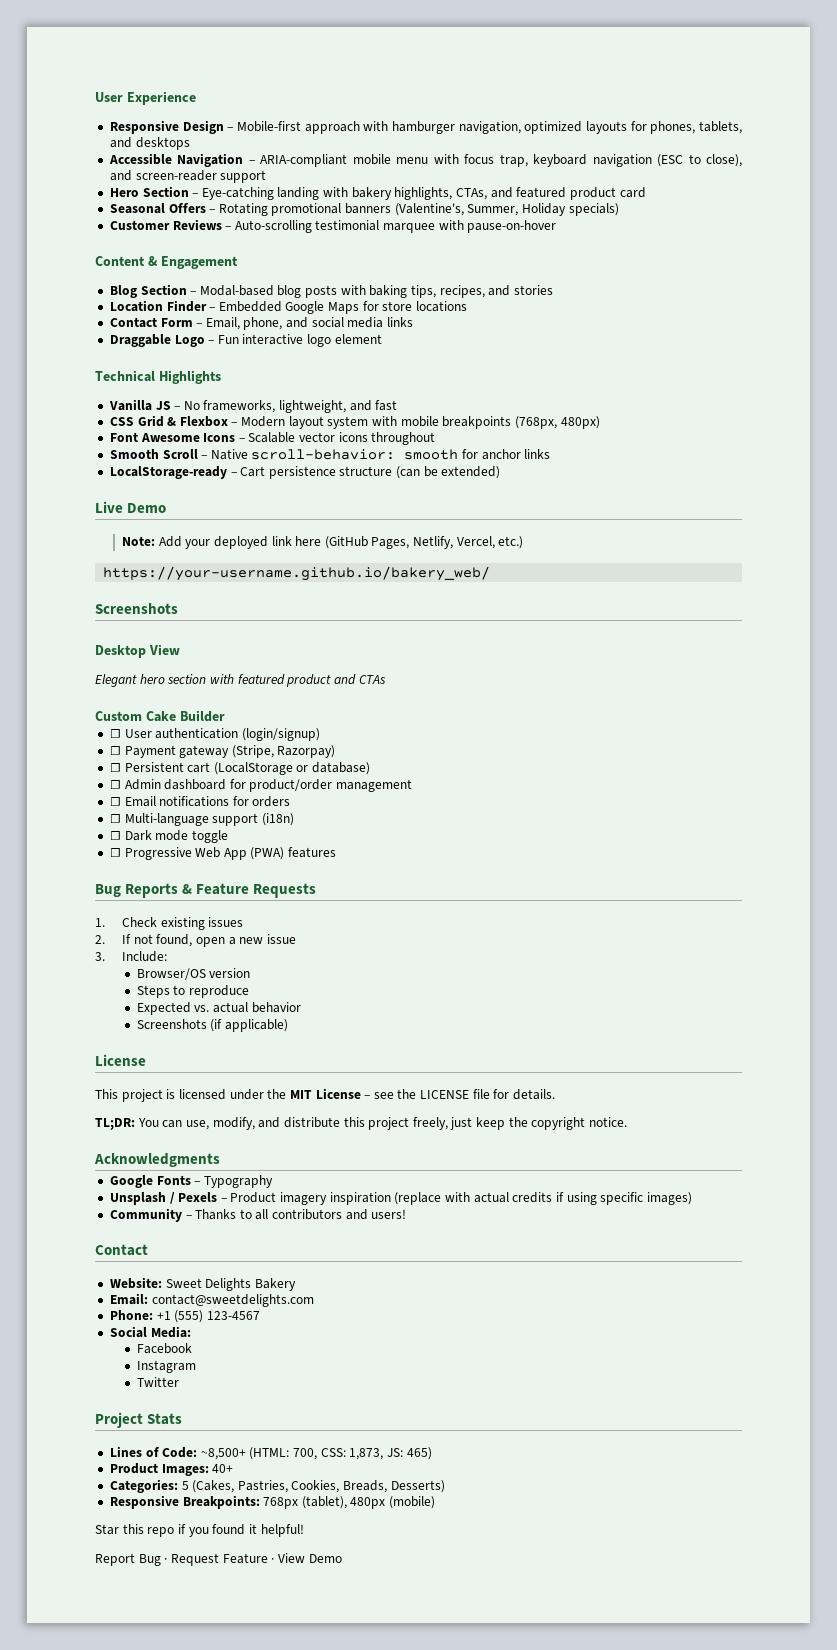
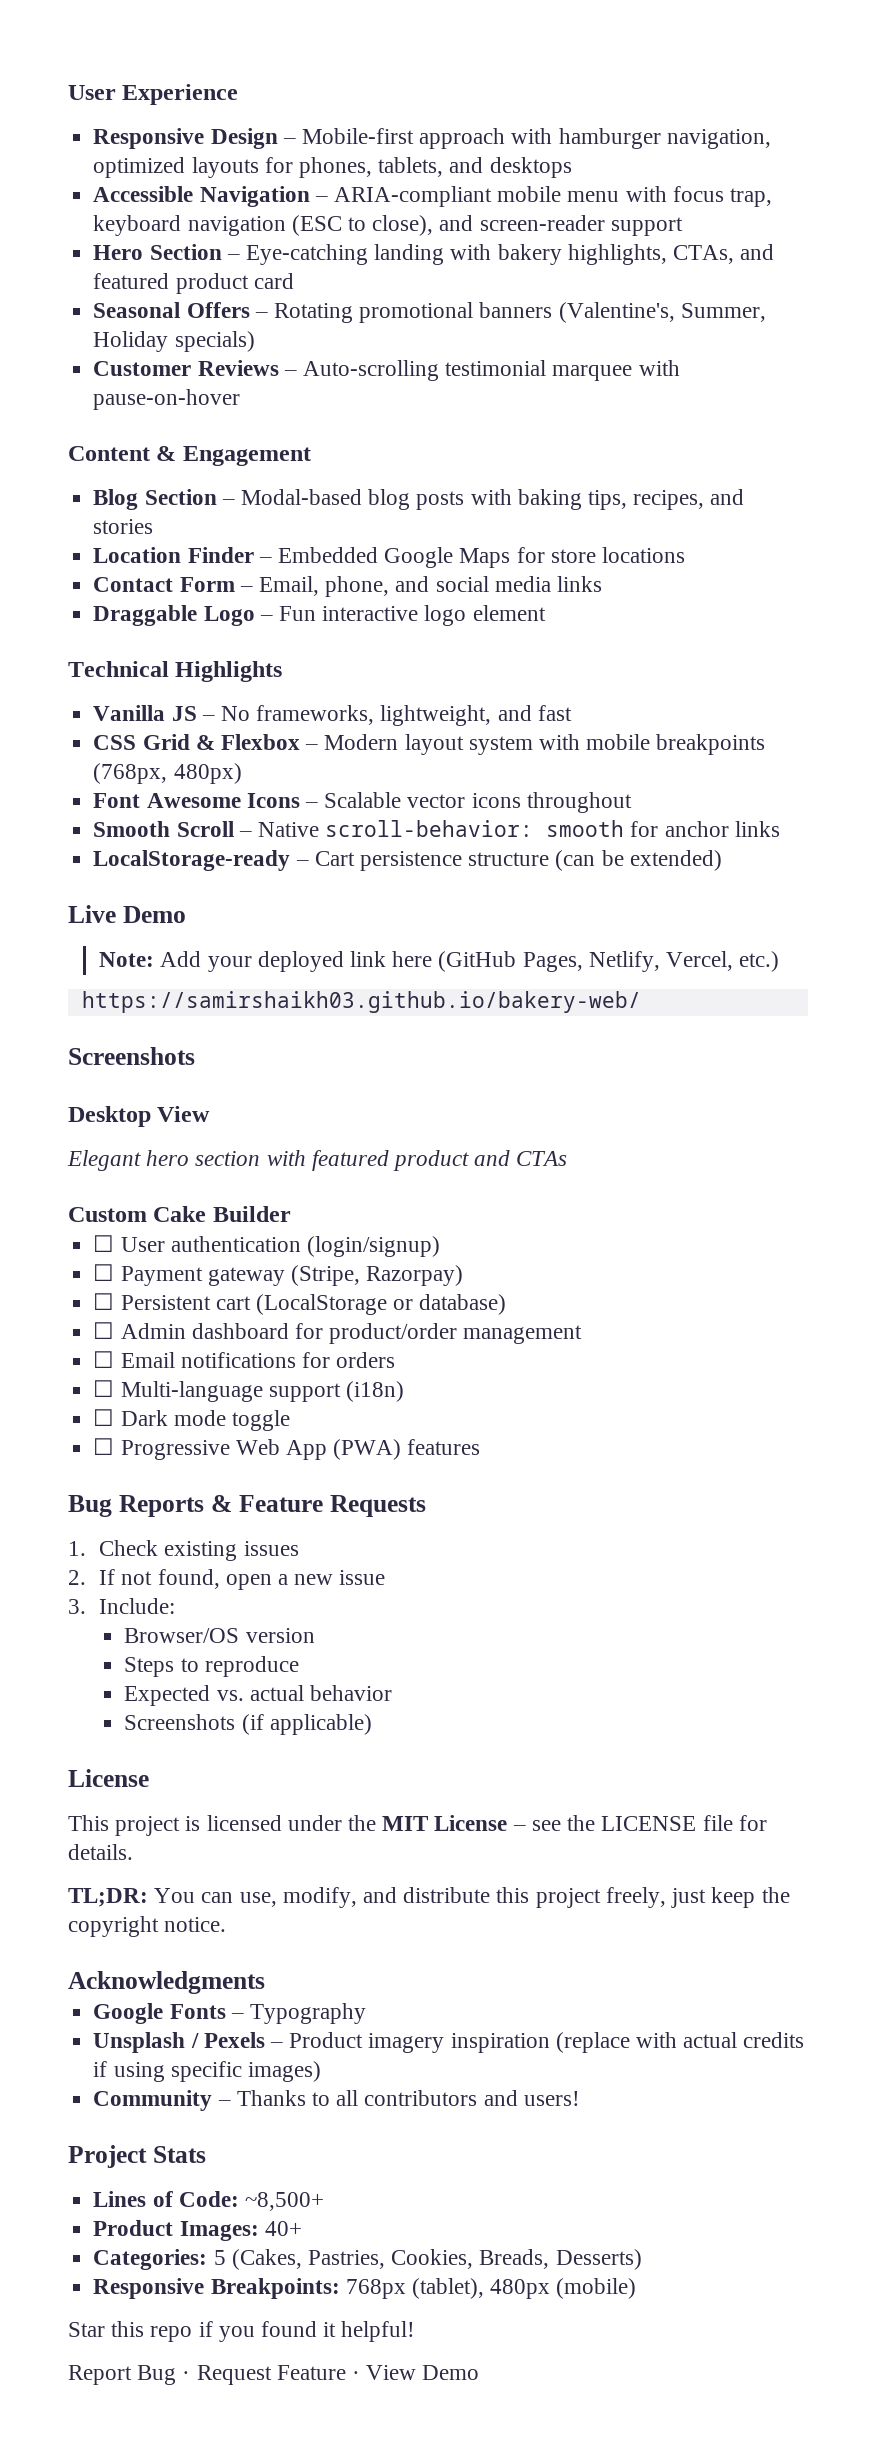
[103,566,491,581] https://your-username.github.io/bakery_web/ -> [81,991,641,1013] https://samirshaikh03.github.io/bakery-web/
[95,1244,148,1256] [109,1277,296,1291] [109,1293,314,1307] [109,1310,260,1323] [109,1326,191,1338] [136,1343,192,1354] [136,1360,196,1373] [136,1377,179,1387] // Contact // Website: Sweet Delights Bakery // Email: contact@sweetdelights.com // Phone: +1 (555) 123-4567 // Social Media: // Facebook // Instagram // Twitter -> (580, 2098) none
[249,1447,432,1460] (HTML: 700, CSS: 1,873, JS: 465) -> (324, 2201) none

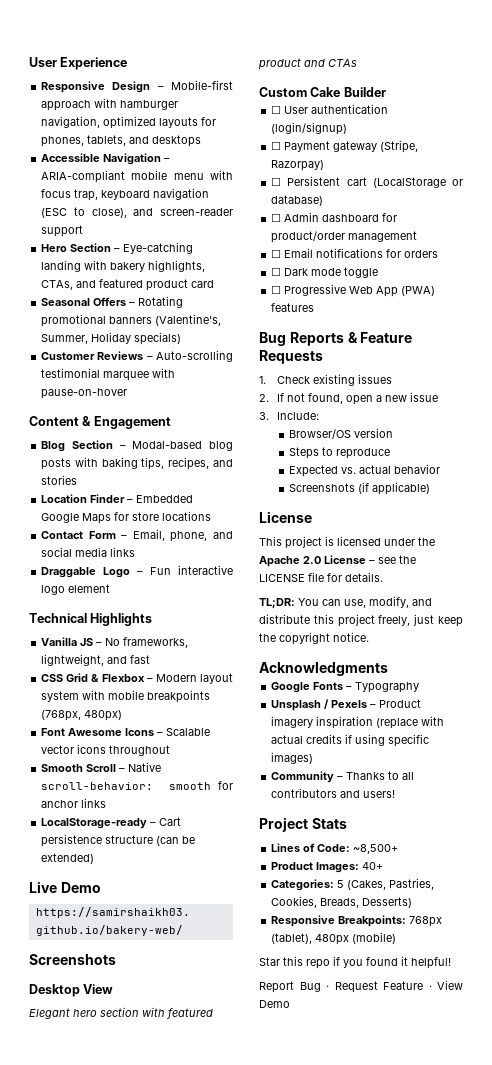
[99,951,780,972] // Note: Add your deployed link here (GitHub Pages, Netlify, Vercel, etc.) -> (101, 887) none
[93,1380,404,1402] // ☐ Multi-language support (i18n) -> (439, 254) none
[382,1816,429,1831] MIT -> [259,556,321,567] Apache 2.0

